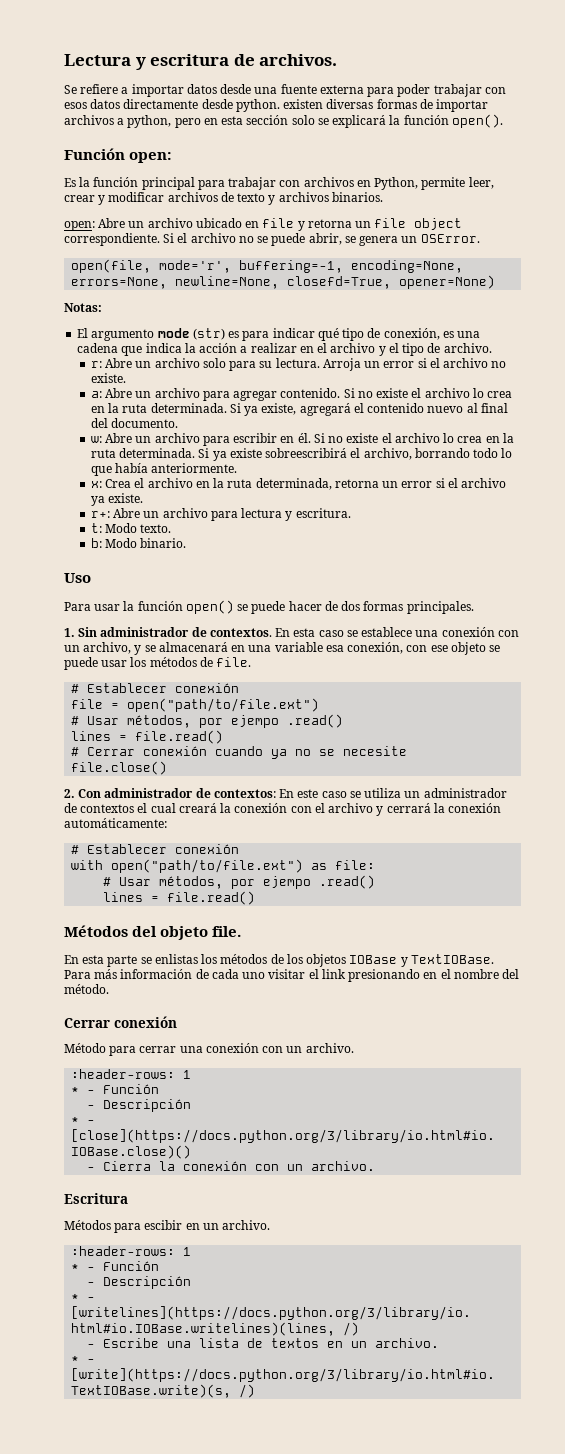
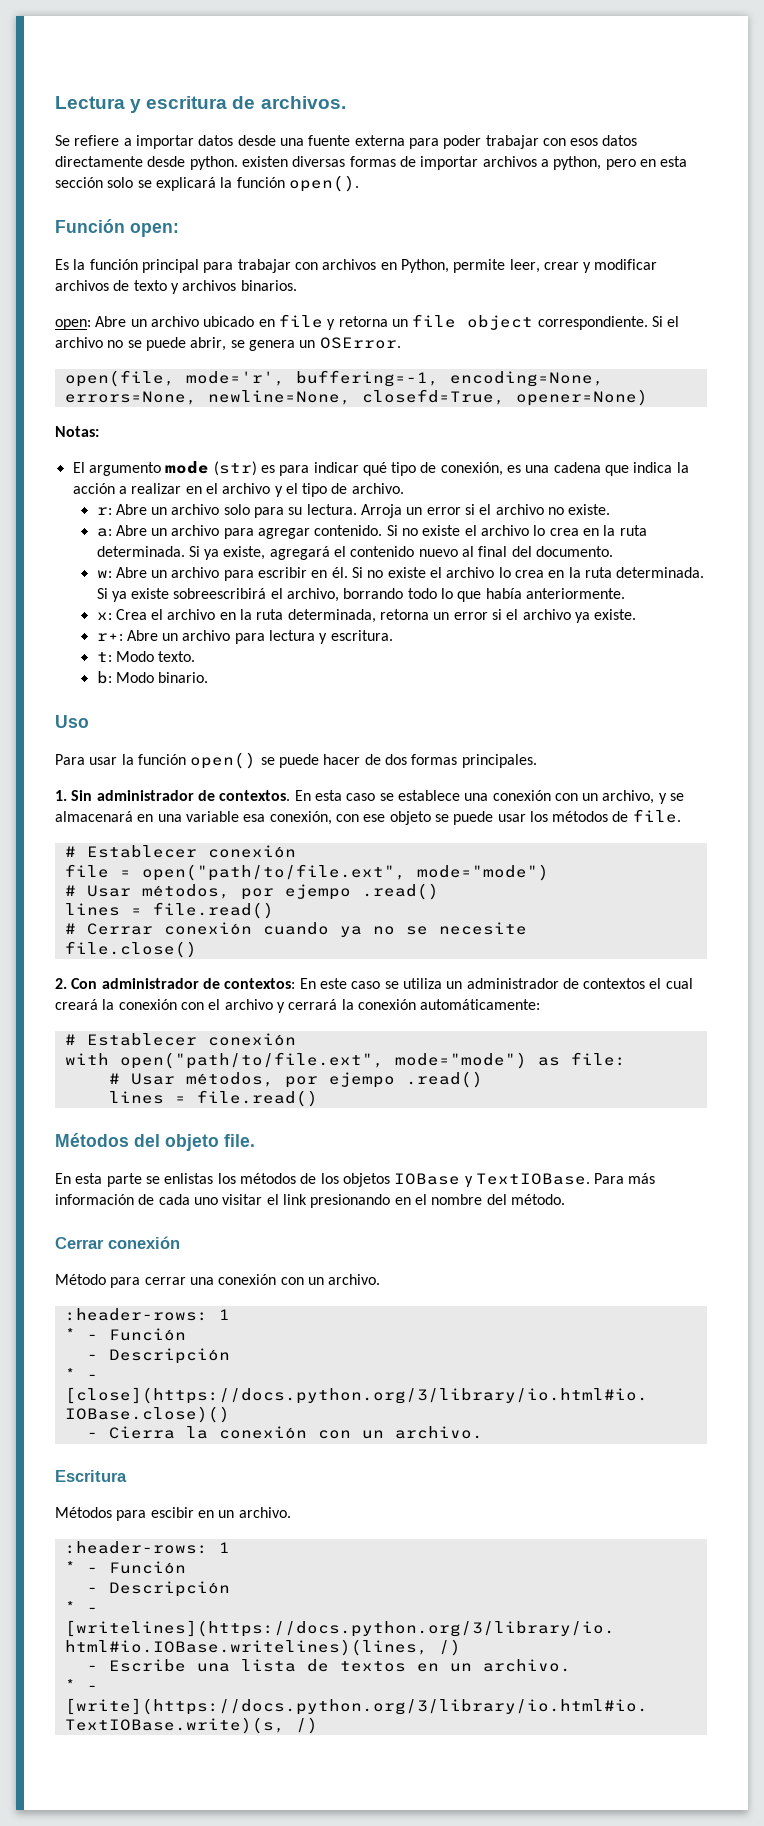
[127,698,320,712] open("path/to/file.ext") -> [141,864,549,881] open("path/to/file.ext", mode="mode")
[111,859,304,873] open("path/to/file.ext") -> [119,1052,527,1069] open("path/to/file.ext", mode="mode")

